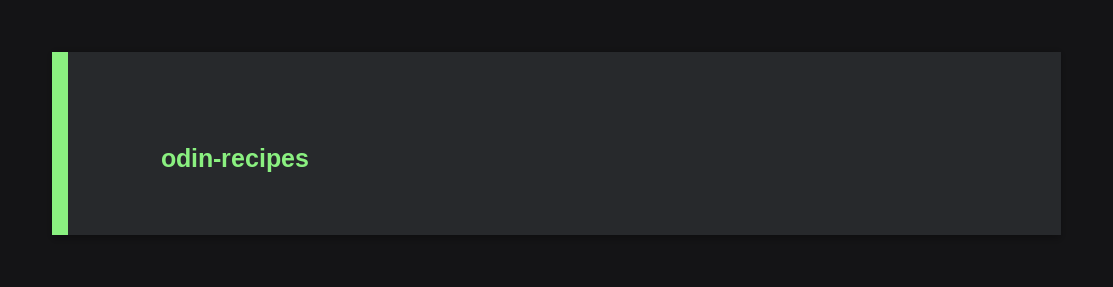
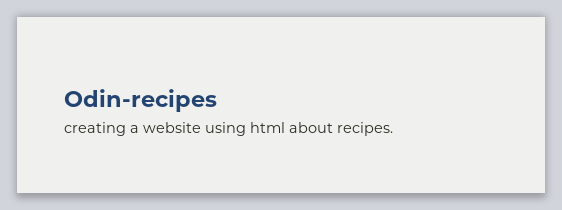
[161,148,309,172] odin-recipes -> [64,89,217,112] [64,122,393,136] Odin-recipes // creating a website using html about recipes.

